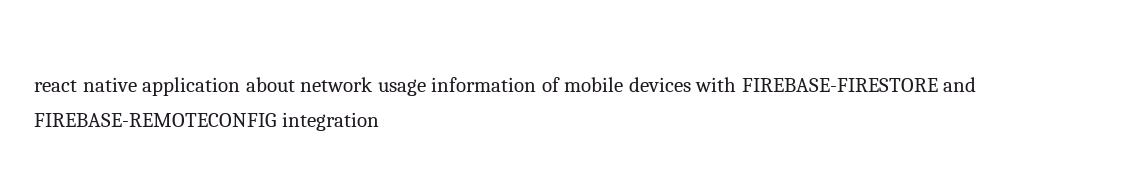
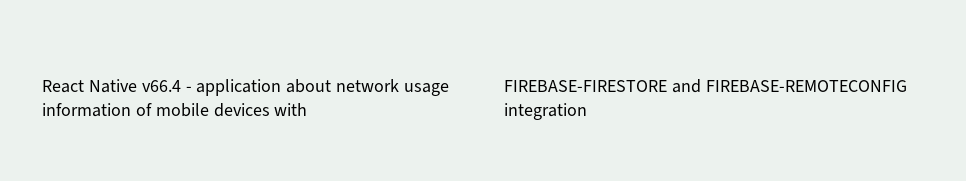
[34,77,137,92] react native -> [42,79,192,93] React Native v66.4 -

